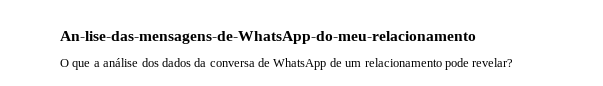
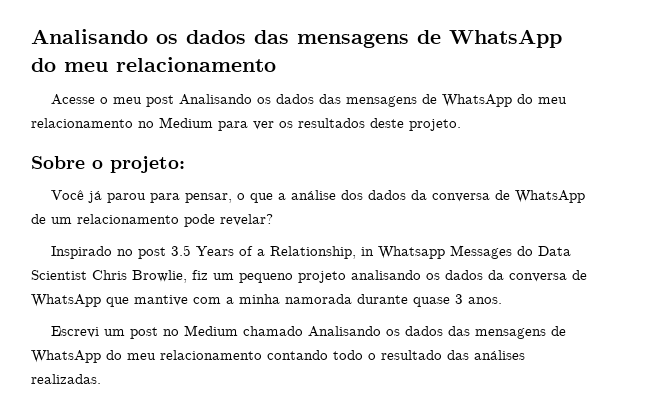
[60,31,476,44] [60,59,69,67] An-lise-das-mensagens-de-WhatsApp-do-meu-relacionamento // O -> [31,29,562,48] [31,57,276,72] [51,94,568,107] [31,117,461,131] [31,156,185,173] [51,190,246,203] Analisando os dados das mensagens de WhatsApp do meu relacionamento // Acesse o meu post Analisando os dados das mensagens de WhatsApp do meu relacionamento no Medium para ver os resultados deste projeto. // Sobre o projeto: // Você já parou para pensar, o
(514, 62) none -> [51,245,572,259] [31,270,587,283] [31,294,502,307] [51,325,567,339] [31,350,525,363] [31,374,101,384] // Inspirado no post 3.5 Years of a Relationship, in Whatsapp Messages do Data Scientist Chris Browlie, fiz um pequeno projeto analisando os dados da conversa de WhatsApp que mantive com a minha namorada durante quase 3 anos. // Escrevi um post no Medium chamado Analisando os dados das mensagens de WhatsApp do meu relacionamento contando todo o resultado das análises realizadas.

